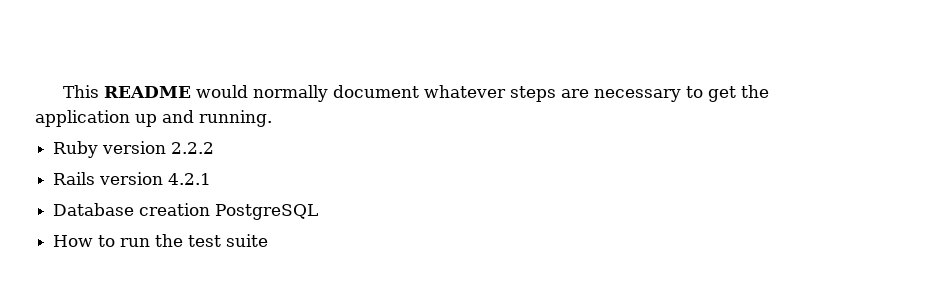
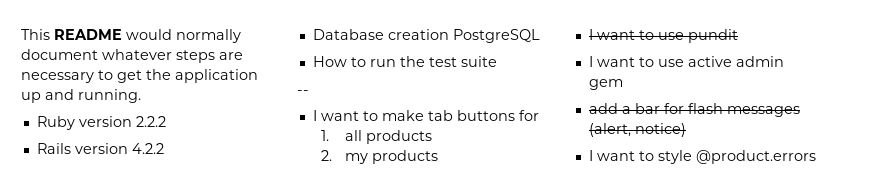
[168,173,212,185] 4.2.1 -> [131,143,164,154] 4.2.2
(269, 240) none -> [297,90,309,94] [312,110,539,121] [321,130,433,144] [321,150,439,164] [588,29,738,43] [588,56,784,67] [588,79,623,90] [588,103,800,117] [588,123,686,137] [588,150,816,164] // -- // I want to make tab buttons for // 1. all products // 2. my products // I want to use pundit // I want to use active admin gem // add a bar for flash messages (alert, notice) // I want to style @product.errors

